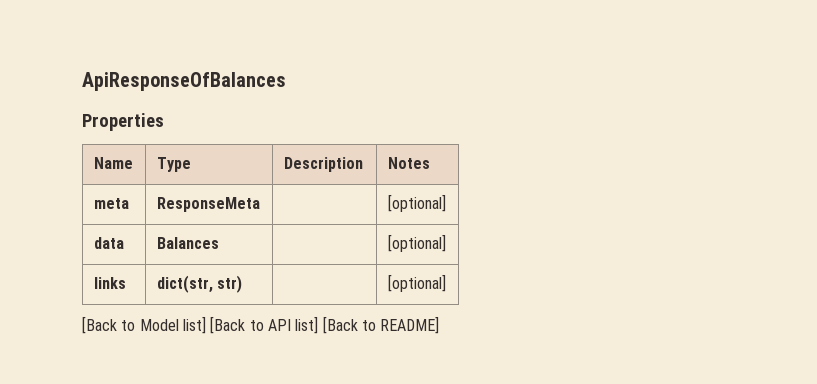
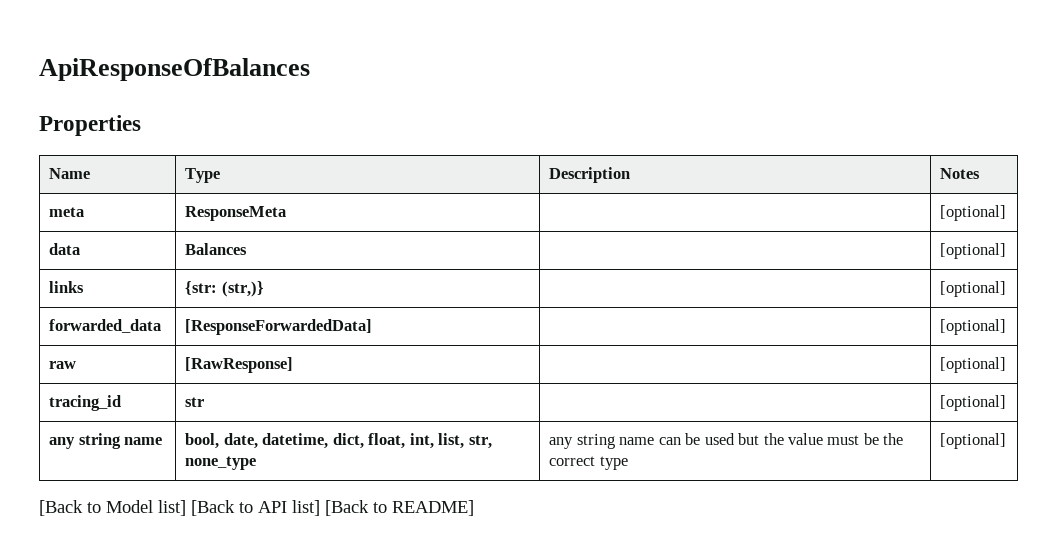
[156,275,243,293] [387,274,446,292] dict(str, str) | | [optional] -> [185,281,264,297] [940,281,1007,297] [49,319,162,333] [185,319,373,335] [940,319,1007,335] [49,361,77,369] [185,357,294,373] [940,357,1007,373] [49,395,122,411] [185,397,205,407] [940,395,1007,411] [49,433,163,449] [185,433,492,449] [185,456,257,470] [549,433,904,449] [549,456,628,470] [940,433,1007,449] {str: (str,)} | | [optional] // forwarded_data | [ResponseForwardedData] | | [optional] // raw | [RawResponse] | | [optional] // tracing_id | str | | [optional] // any string name | bool, date, datetime, dict, float, int, list, str, none_type | any string name can be used but the value must be the correct type | [optional]

